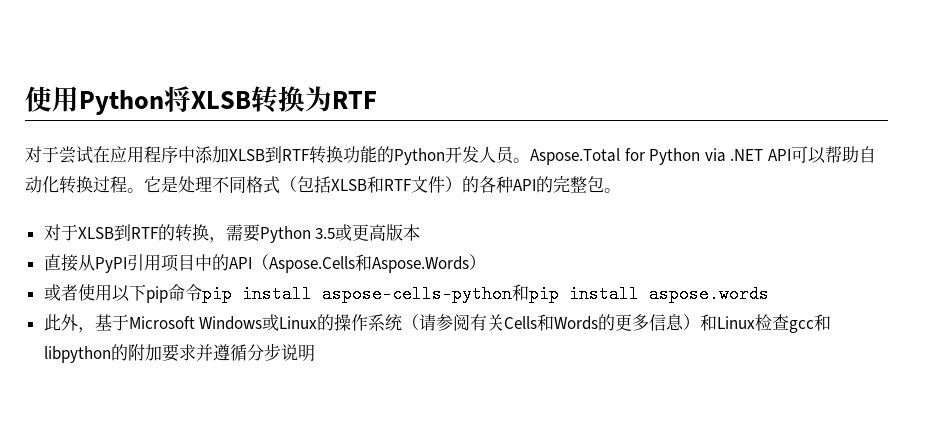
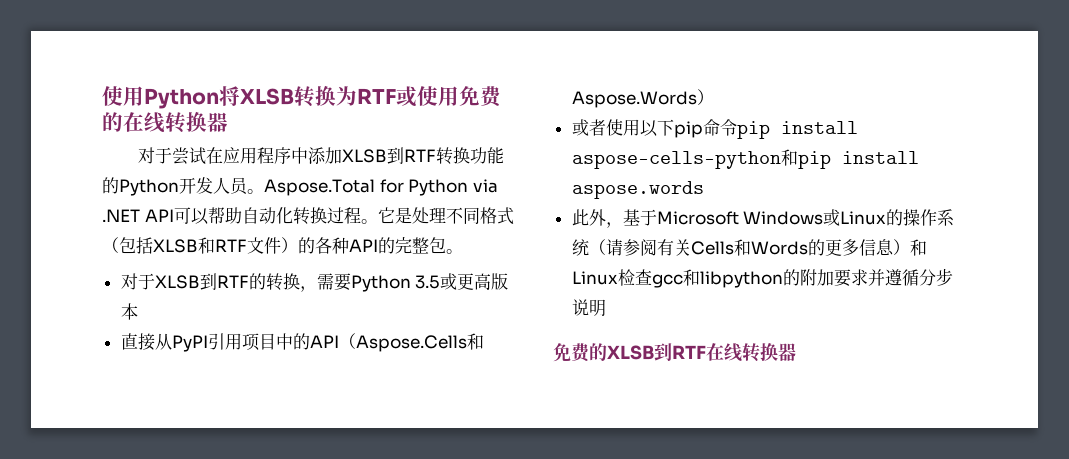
(377, 100) none -> [396,86,502,107] [102,111,228,133] 或使用免费的在线转换器
(315, 353) none -> [553,342,796,362] // 免费的XLSB到RTF在线转换器

